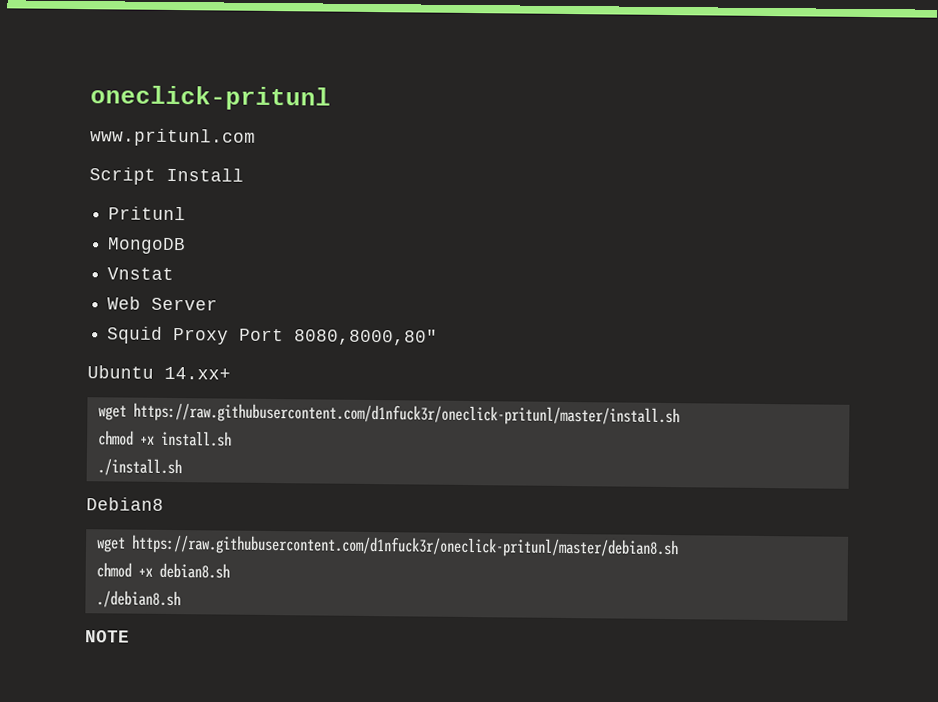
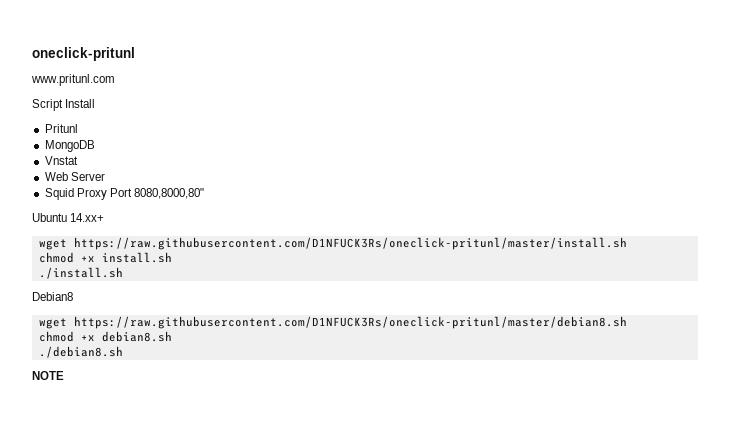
[132,402,680,427] https://raw.githubusercontent.com/d1nfuck3r/oneclick-pritunl/master/install.sh -> [73,237,627,250] https://raw.githubusercontent.com/D1NFUCK3Rs/oneclick-pritunl/master/install.sh
[130,534,679,559] https://raw.githubusercontent.com/d1nfuck3r/oneclick-pritunl/master/debian8.sh -> [73,316,627,329] https://raw.githubusercontent.com/D1NFUCK3Rs/oneclick-pritunl/master/debian8.sh

